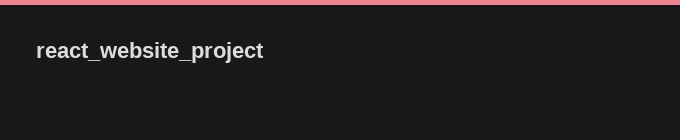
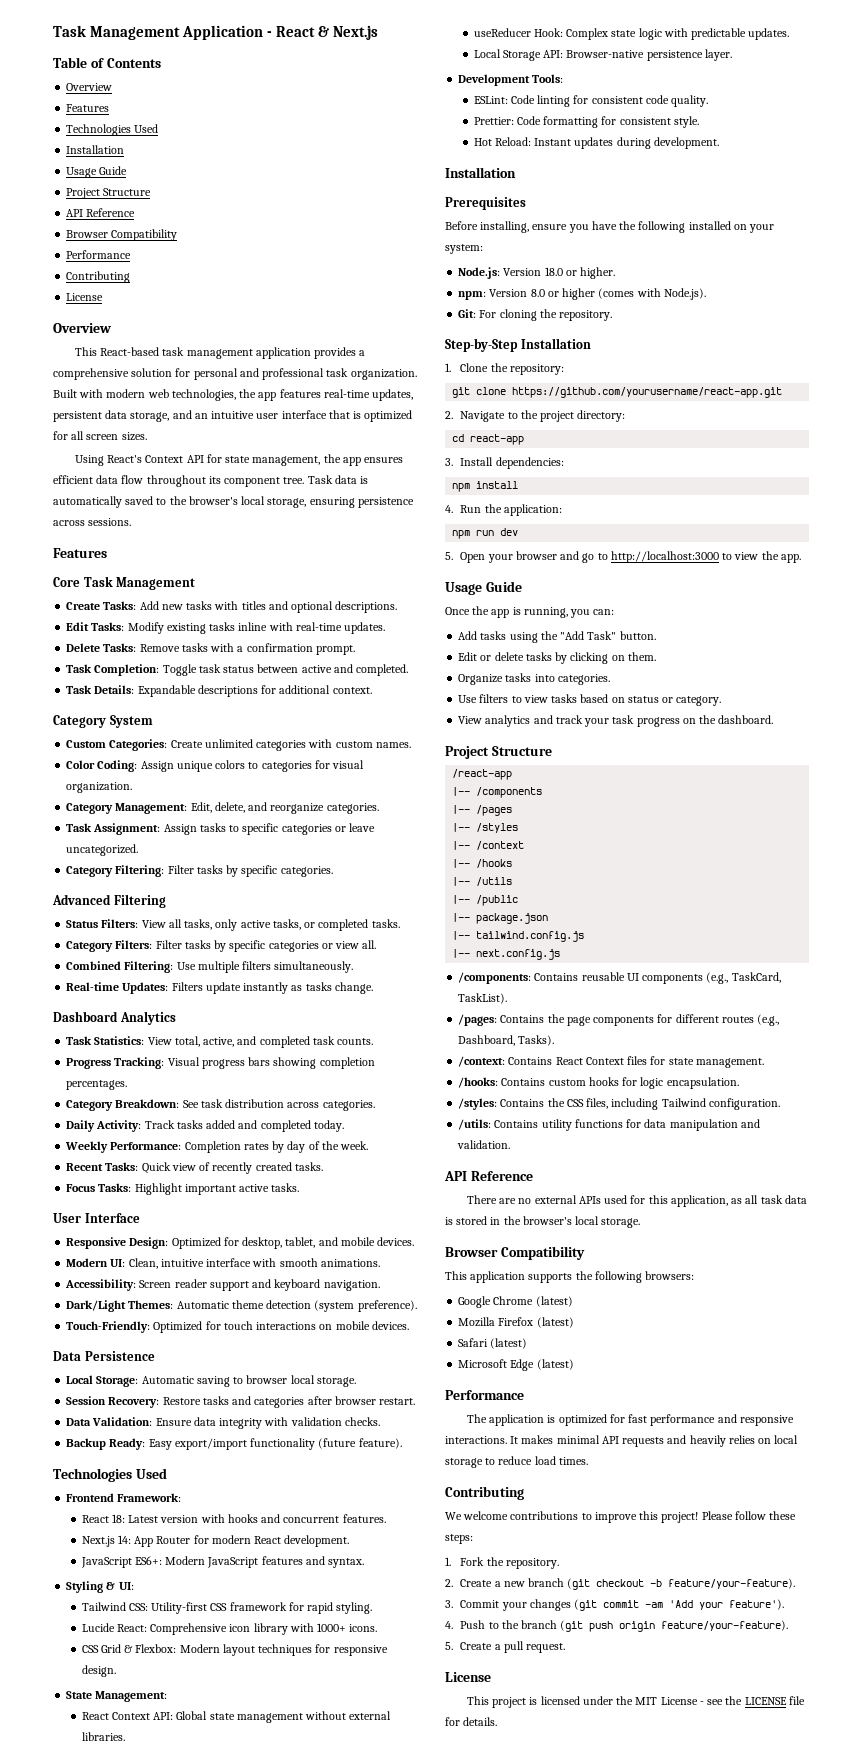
[36,42,264,63] react_website_project -> [53,25,379,40] [53,57,161,68] [66,83,113,91] [66,104,110,112] [66,124,159,136] [66,145,125,154] [66,166,128,178] [66,188,152,199] [66,208,136,217] [66,229,178,241] [66,250,132,259] [66,271,131,283] [66,293,104,301] [53,323,111,333] [74,347,366,359] [53,368,417,380] [53,389,414,401] [53,410,413,422] [53,431,147,441] [74,454,404,466] [53,475,369,487] [53,496,414,508] [53,518,132,526] [53,548,107,558] [53,576,196,590] [66,601,398,613] [66,622,386,634] [66,643,355,655] [66,664,409,676] [66,685,372,697] [53,715,153,728] [66,739,411,751] [66,760,365,772] [66,782,133,793] [66,802,379,814] [66,823,376,835] [66,844,139,856] [66,865,333,877] [52,894,166,908] [66,919,400,931] [66,940,377,952] [66,961,354,973] [66,982,373,994] [53,1011,176,1025] [66,1036,374,1048] [66,1057,375,1069] [66,1080,128,1090] [66,1099,375,1111] [66,1120,344,1132] [65,1141,369,1153] [66,1162,323,1174] [66,1183,300,1195] [53,1213,140,1223] [66,1237,415,1249] [66,1258,380,1269] [65,1279,380,1291] [66,1300,417,1312] [66,1321,409,1333] [53,1351,155,1361] [66,1375,356,1387] [66,1396,416,1408] [66,1417,380,1429] [66,1438,402,1450] [53,1468,167,1482] [66,1493,182,1502] [81,1514,386,1523] [81,1535,350,1547] [80,1556,365,1568] [66,1581,134,1593] [81,1602,373,1614] [81,1623,378,1635] [81,1644,388,1656] [81,1665,116,1677] [66,1691,168,1702] [81,1711,392,1723] [81,1732,125,1741] [473,28,790,40] [473,49,732,61] [458,74,564,86] [473,95,709,107] [473,116,699,128] [473,137,719,149] [445,167,516,178] [445,197,526,210] [445,221,775,233] [445,244,483,254] [458,267,616,279] [458,288,706,300] [458,309,613,321] [445,338,591,352] [445,363,564,375] [452,387,783,398] [445,410,626,422] [452,434,525,445] [445,457,564,469] [452,481,519,492] [445,504,562,516] [452,528,519,539] [445,551,801,563] [445,581,522,595] [445,606,615,618] [458,631,656,643] [458,652,656,664] [458,673,610,685] [458,694,722,706] [458,715,774,727] [445,746,552,759] [452,769,513,780] [452,787,543,798] [452,805,513,816] [452,823,519,833] [452,841,525,850] [452,859,513,868] [452,877,513,886] [452,895,519,906] [452,913,549,924] [452,931,585,942] [452,949,561,960] [458,972,781,984] [458,993,508,1004] [458,1014,780,1026] [458,1035,555,1046] [458,1056,764,1068] [458,1077,739,1089] [458,1098,780,1110] [458,1119,760,1131] [457,1140,511,1149] [444,1171,533,1181] [466,1195,807,1207] [445,1216,641,1228] [445,1246,585,1260] [445,1271,695,1283] [458,1296,573,1308] [458,1317,574,1328] [458,1338,528,1349] [458,1359,574,1371] [445,1390,524,1400] [466,1414,794,1426] [445,1435,799,1447] [445,1456,588,1468] [445,1486,524,1500] [445,1511,797,1523] [445,1534,473,1544] [445,1557,559,1569] [445,1578,796,1590] [445,1599,785,1611] [445,1620,789,1632] [445,1641,566,1653] [445,1672,491,1682] [466,1696,805,1708] [445,1717,498,1726] Task Management Application - React & Next.js // Table of Contents // Overview // Features // Technologies Used // Installation // Usage Guide // Project Structure // API Reference // Browser Compatibility // Performance // Contributing // License // Overview // This React-based task management application provides a comprehensive solution for personal and professional task organization. Built with modern web technologies, the app features real-time updates, persistent data storage, and an intuitive user interface that is optimized for all screen sizes. // Using React's Context API for state management, the app ensures efficient data flow throughout its component tree. Task data is automatically saved to the browser's local storage, ensuring persistence across sessions. // Features // Core Task Management // Create Tasks: Add new tasks with titles and optional descriptions. // Edit Tasks: Modify existing tasks inline with real-time updates. // Delete Tasks: Remove tasks with a confirmation prompt. // Task Completion: Toggle task status between active and completed. // Task Details: Expandable descriptions for additional context. // Category System // Custom Categories: Create unlimited categories with custom names. // Color Coding: Assign unique colors to categories for visual organization. // Category Management: Edit, delete, and reorganize categories. // Task Assignment: Assign tasks to specific categories or leave uncategorized. // Category Filtering: Filter tasks by specific categories. // Advanced Filtering // Status Filters: View all tasks, only active tasks, or completed tasks. // Category Filters: Filter tasks by specific categories or view all. // Combined Filtering: Use multiple filters simultaneously. // Real-time Updates: Filters update instantly as tasks change. // Dashboard Analytics // Task Statistics: View total, active, and completed task counts. // Progress Tracking: Visual progress bars showing completion percentages. // Category Breakdown: See task distribution across categories. // Daily Activity: Track tasks added and completed today. // Weekly Performance: Completion rates by day of the week. // Recent Tasks: Quick view of recently created tasks. // Focus Tasks: Highlight important active tasks. // User Interface // Responsive Design: Optimized for desktop, tablet, and mobile devices. // Modern UI: Clean, intuitive interface with smooth animations. // Accessibility: Screen reader support and keyboard navigation. // Dark/Light Themes: Automatic theme detection (system preference). // Touch-Friendly: Optimized for touch interactions on mobile devices. // Data Persistence // Local Storage: Automatic saving to browser local storage. // Session Recovery: Restore tasks and categories after browser restart. // Data Validation: Ensure data integrity with validation checks. // Backup Ready: Easy export/import functionality (future feature). // Technologies Used // Frontend Framework: // React 18: Latest version with hooks and concurrent features. // Next.js 14: App Router for modern React development. // JavaScript ES6+: Modern JavaScript features and syntax. // Styling & UI: // Tailwind CSS: Utility-first CSS framework for rapid styling. // Lucide React: Comprehensive icon library with 1000+ icons. // CSS Grid & Flexbox: Modern layout techniques for responsive design. // State Management: // React Context API: Global state management without external libraries. // useReducer Hook: Complex state logic with predictable updates. // Local Storage API: Browser-native persistence layer. // Development Tools: // ESLint: Code linting for consistent code quality. // Prettier: Code formatting for consistent style. // Hot Reload: Instant updates during development. // Installation // Prerequisites // Before installing, ensure you have the following installed on your system: // Node.js: Version 18.0 or higher. // npm: Version 8.0 or higher (comes with Node.js). // Git: For cloning the repository. // Step-by-Step Installation // 1. Clone the repository: // git clone https://github.com/yourusername/react-app.git // 2. Navigate to the project directory: // cd react-app // 3. Install dependencies: // npm install // 4. Run the application: // npm run dev // 5. Open your browser and go to http://localhost:3000 to view the app. // Usage Guide // Once the app is running, you can: // Add tasks using the "Add Task" button. // Edit or delete tasks by clicking on them. // Organize tasks into categories. // Use filters to view tasks based on status or category. // View analytics and track your task progress on the dashboard. // Project Structure // /react-app // |-- /components // |-- /pages // |-- /styles // |-- /context // |-- /hooks // |-- /utils // |-- /public // |-- package.json // |-- tailwind.config.js // |-- next.config.js // /components: Contains reusable UI components (e.g., TaskCard, TaskList). // /pages: Contains the page components for different routes (e.g., Dashboard, Tasks). // /context: Contains React Context files for state management. // /hooks: Contains custom hooks for logic encapsulation. // /styles: Contains the CSS files, including Tailwind configuration. // /utils: Contains utility functions for data manipulation and validation. // API Reference // There are no external APIs used for this application, as all task data is stored in the browser's local storage. // Browser Compatibility // This application supports the following browsers: // Google Chrome (latest) // Mozilla Firefox (latest) // Safari (latest) // Microsoft Edge (latest) // Performance // The application is optimized for fast performance and responsive interactions. It makes minimal API requests and heavily relies on local storage to reduce load times. // Contributing // We welcome contributions to improve this project! Please follow these steps: // 1. Fork the repository. // 2. Create a new branch (git checkout -b feature/your-feature). // 3. Commit your changes (git commit -am 'Add your feature'). // 4. Push to the branch (git push origin feature/your-feature). // 5. Create a pull request. // License // This project is licensed under the MIT License - see the LICENSE file for details.

